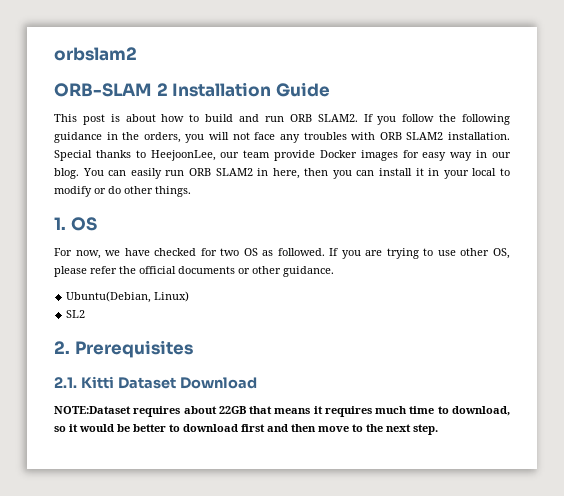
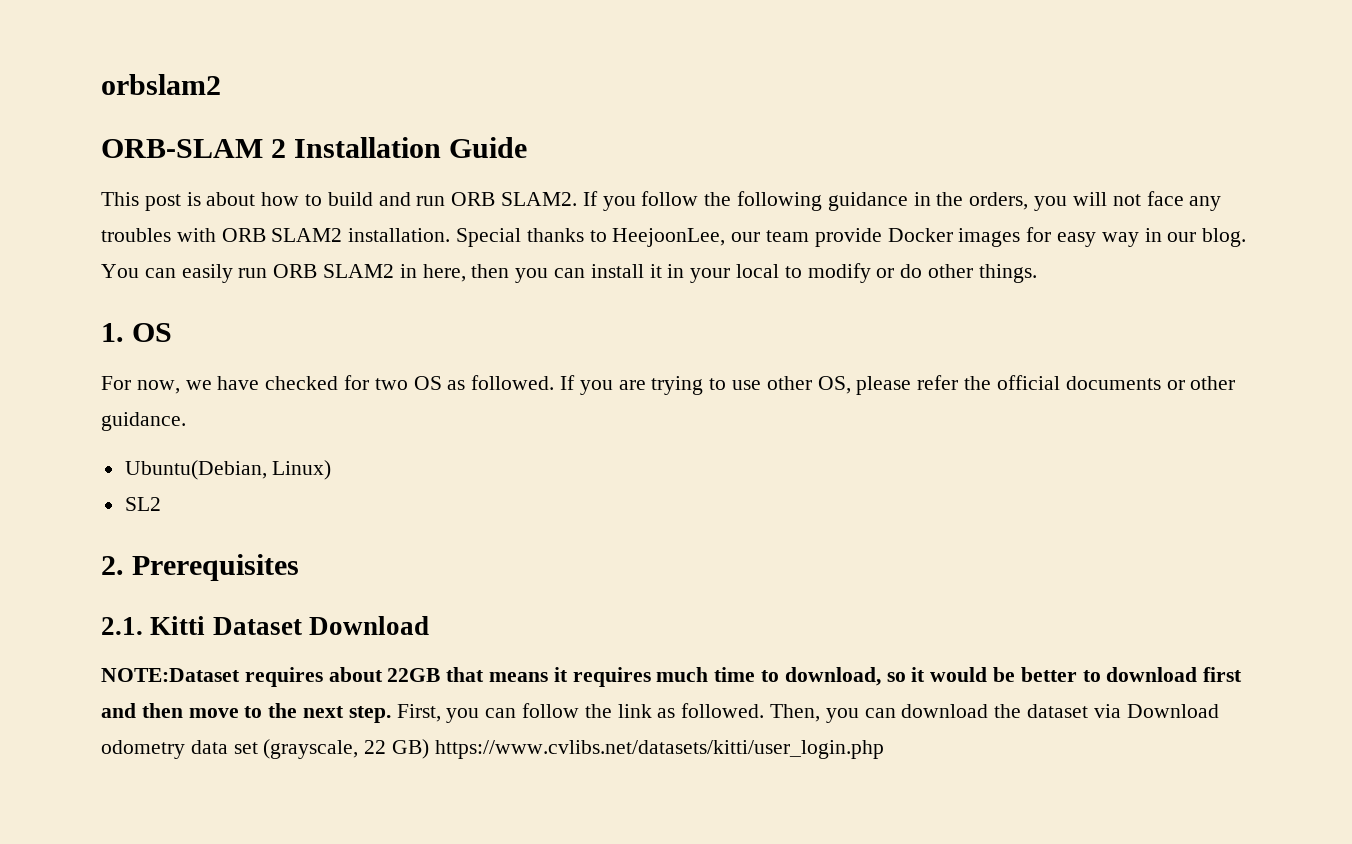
(438, 429) none -> [396,703,1219,723] [101,739,884,759] First, you can follow the link as followed. Then, you can download the dataset via Download odometry data set (grayscale, 22 GB) https://www.cvlibs.net/datasets/kitti/user_login.php

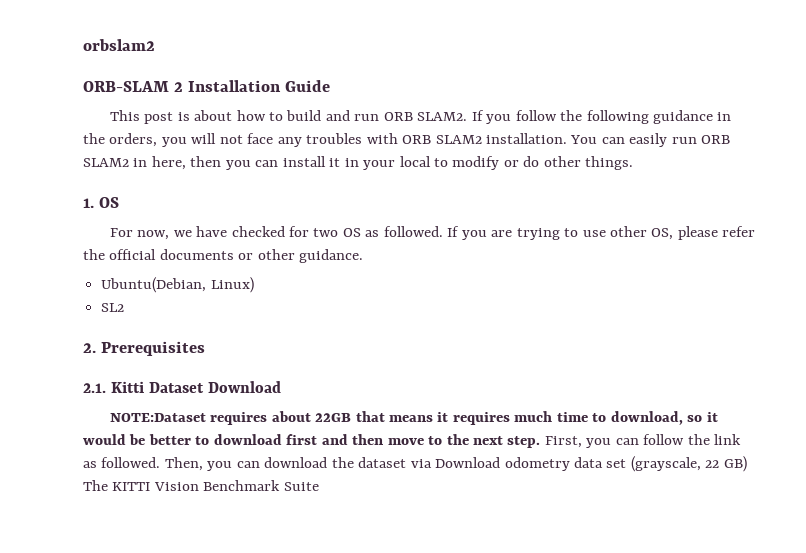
[456,227,1247,247] Special thanks to HeejoonLee, our team provide Docker images for easy way in our blog. -> (568, 138) none
[434,740,884,759] https://www.cvlibs.net/datasets/kitti/user_login.php -> [83,480,319,491] The KITTI Vision Benchmark Suite

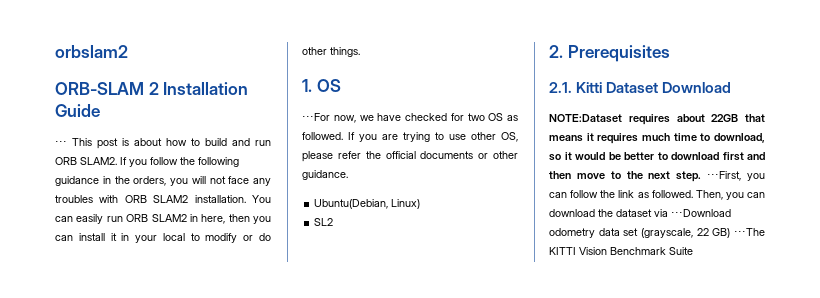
(331, 86) none -> [55,141,67,146] ⋅⋅⋅
[109,228,133,237] For -> [302,113,330,121] ⋅⋅⋅For
[544,436,582,448] First, -> [707,171,742,181] ⋅⋅⋅First,
[435,457,501,468] Download -> [671,209,731,217] ⋅⋅⋅Download
[83,480,108,491] The -> [734,228,765,236] ⋅⋅⋅The

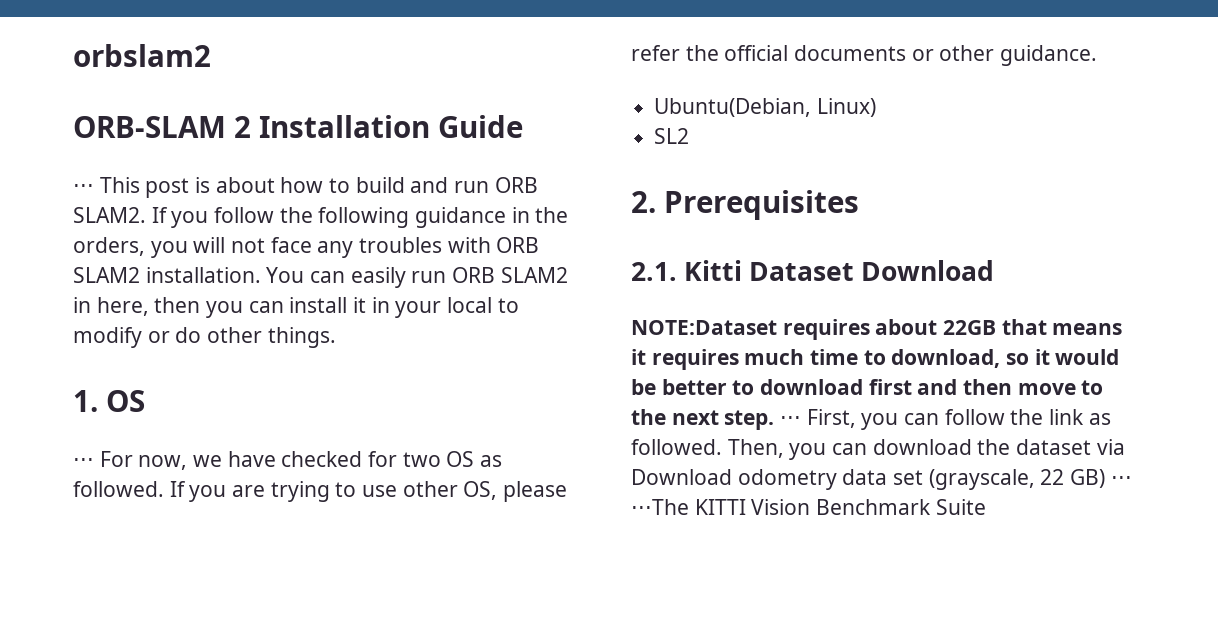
[302,113,330,121] ⋅⋅⋅For -> [73,451,133,467] ⋅⋅⋅ For
[707,171,742,181] ⋅⋅⋅First, -> [780,409,856,428] ⋅⋅⋅ First,
[671,209,731,217] ⋅⋅⋅Download -> [631,469,732,485] Download
(731, 233) none -> [1110,476,1132,485] ⋅⋅⋅

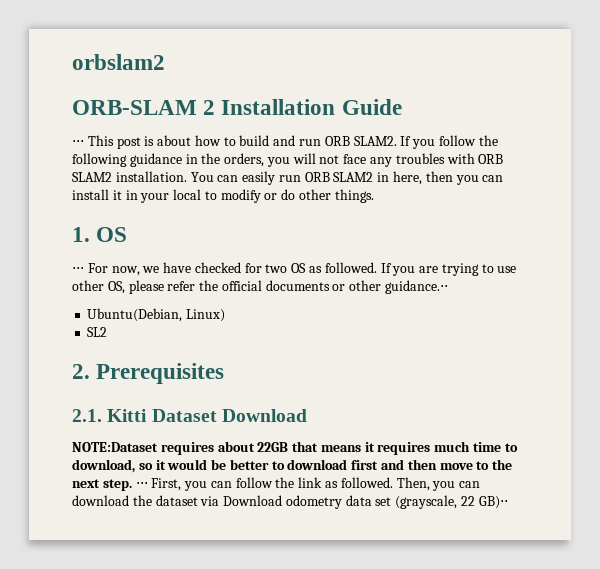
[1000,45,1098,66] guidance. -> [385,280,449,294] guidance.⋅⋅
[1070,469,1132,488] [631,499,986,515] GB) ⋅⋅⋅ ⋅⋅⋅The KITTI Vision Benchmark Suite -> [478,496,508,509] GB)⋅⋅

